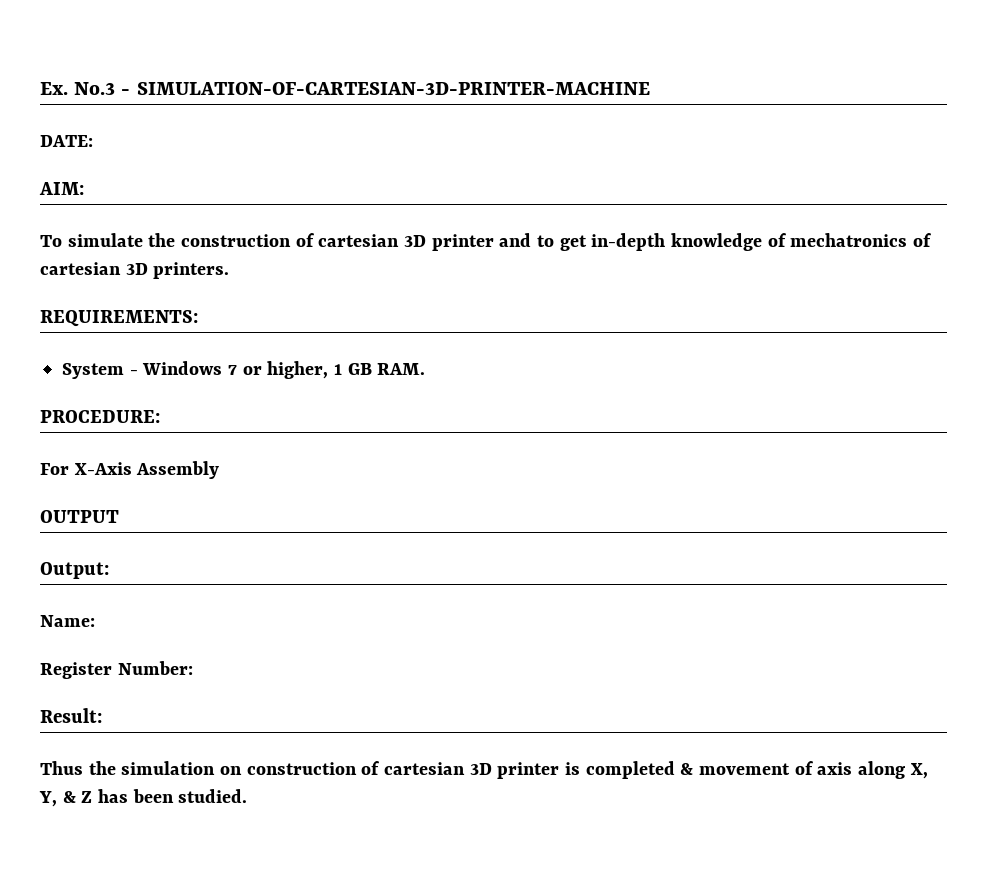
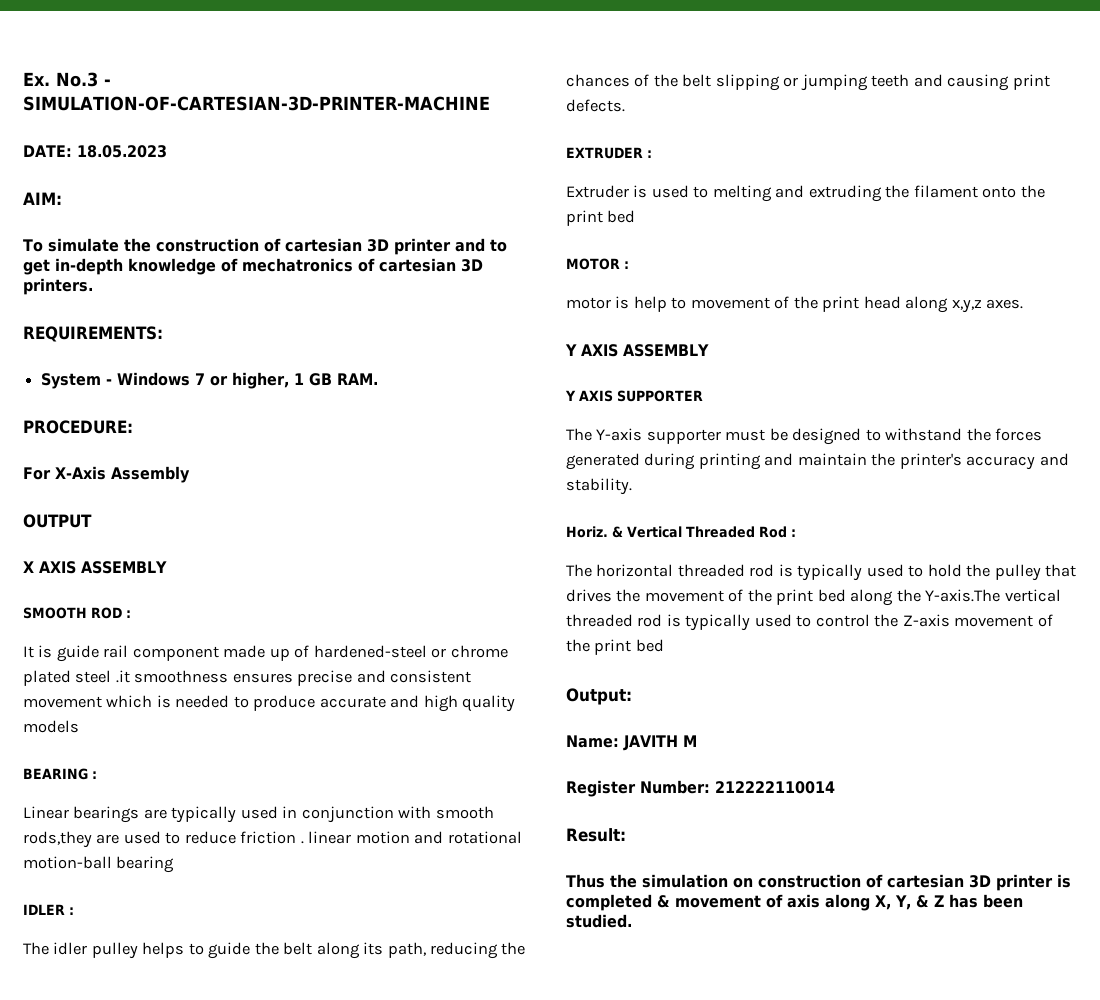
(93, 141) none -> [76,145,167,158] 18.05.2023
(119, 516) none -> [23,561,167,574] [23,607,131,619] [23,645,508,662] [23,670,472,686] [23,695,516,712] [23,720,79,733] [23,768,97,780] [23,806,494,823] [23,831,522,848] [23,856,175,873] [23,904,74,915] [23,942,526,959] [566,74,1050,91] [566,99,625,112] [566,147,652,159] [566,185,1045,202] [566,210,636,226] [566,258,629,270] [566,296,1024,313] [565,344,709,357] [565,390,703,402] [566,428,1043,445] [566,453,1069,470] [566,478,632,495] [566,526,796,538] [566,564,1077,581] [566,589,1061,606] [566,614,1053,631] [566,639,664,655] // X AXIS ASSEMBLY // SMOOTH ROD : // It is guide rail component made up of hardened-steel or chrome plated steel .it smoothness ensures precise and consistent movement which is needed to produce accurate and high quality models // BEARING : // Linear bearings are typically used in conjunction with smooth rods,they are used to reduce friction . linear motion and rotational motion-ball bearing // IDLER : // The idler pulley helps to guide the belt along its path, reducing the chances of the belt slipping or jumping teeth and causing print defects. // EXTRUDER : // Extruder is used to melting and extruding the filament onto the print bed // MOTOR : // motor is help to movement of the print head along x,y,z axes. // Y AXIS ASSEMBLY // Y AXIS SUPPORTER // The Y-axis supporter must be designed to withstand the forces generated during printing and maintain the printer's accuracy and stability. // Horiz. & Vertical Threaded Rod : // The horizontal threaded rod is typically used to hold the pulley that drives the movement of the print bed along the Y-axis.The vertical threaded rod is typically used to control the Z-axis movement of the print bed
(95, 621) none -> [623,735,697,751] JAVITH M
(193, 668) none -> [715,781,835,794] 212222110014

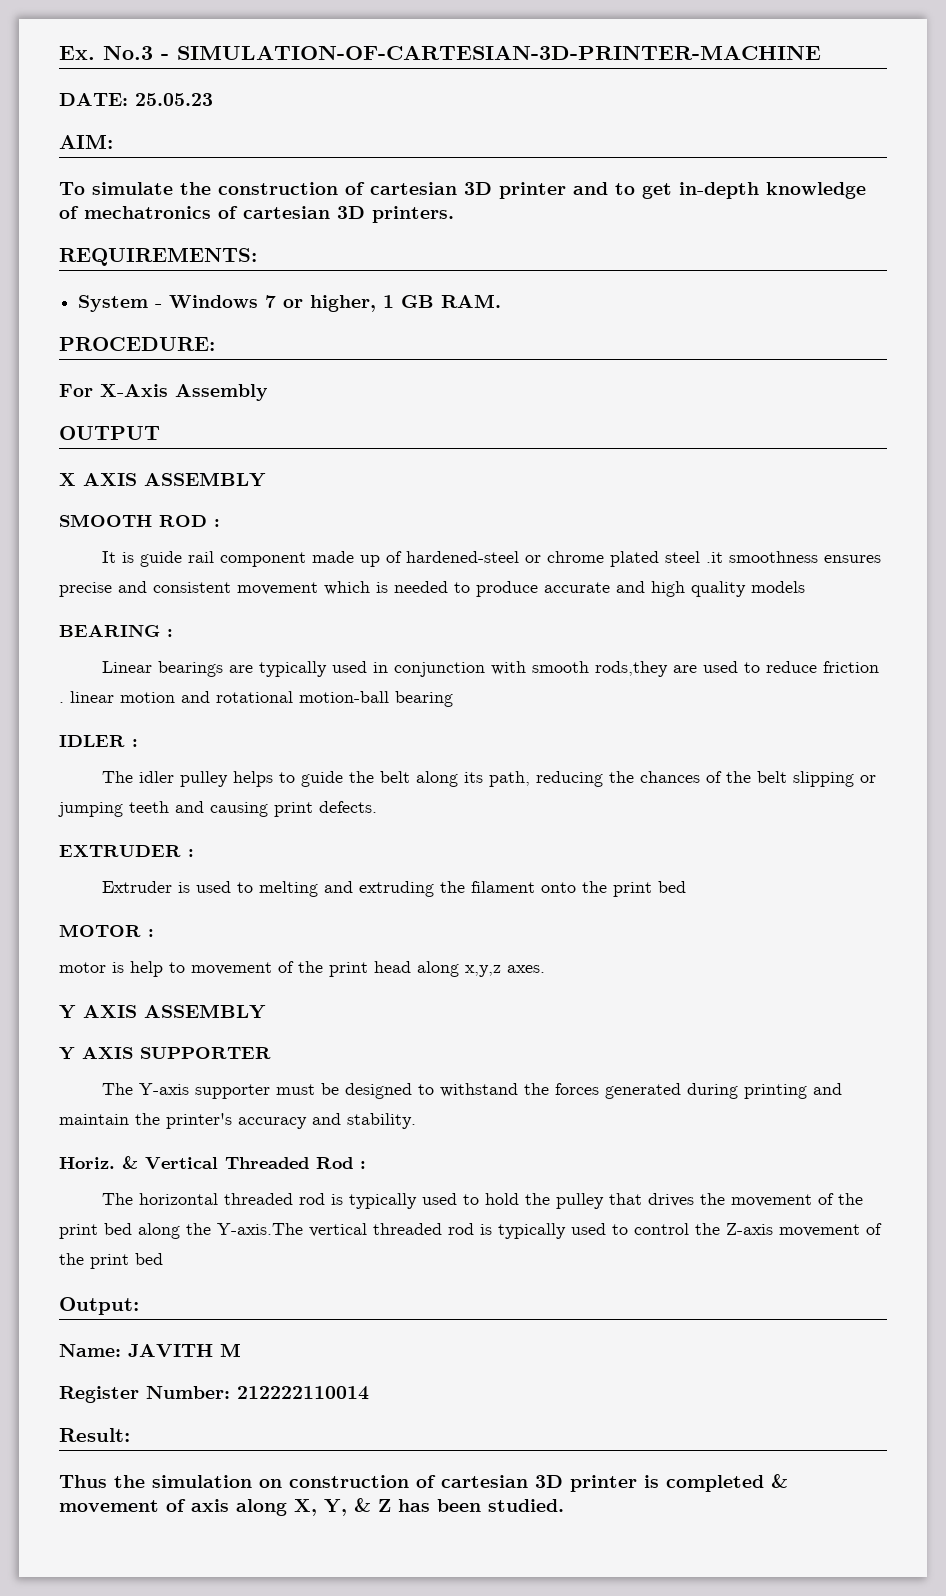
[76,145,167,158] 18.05.2023 -> [135,93,213,106] 25.05.23

